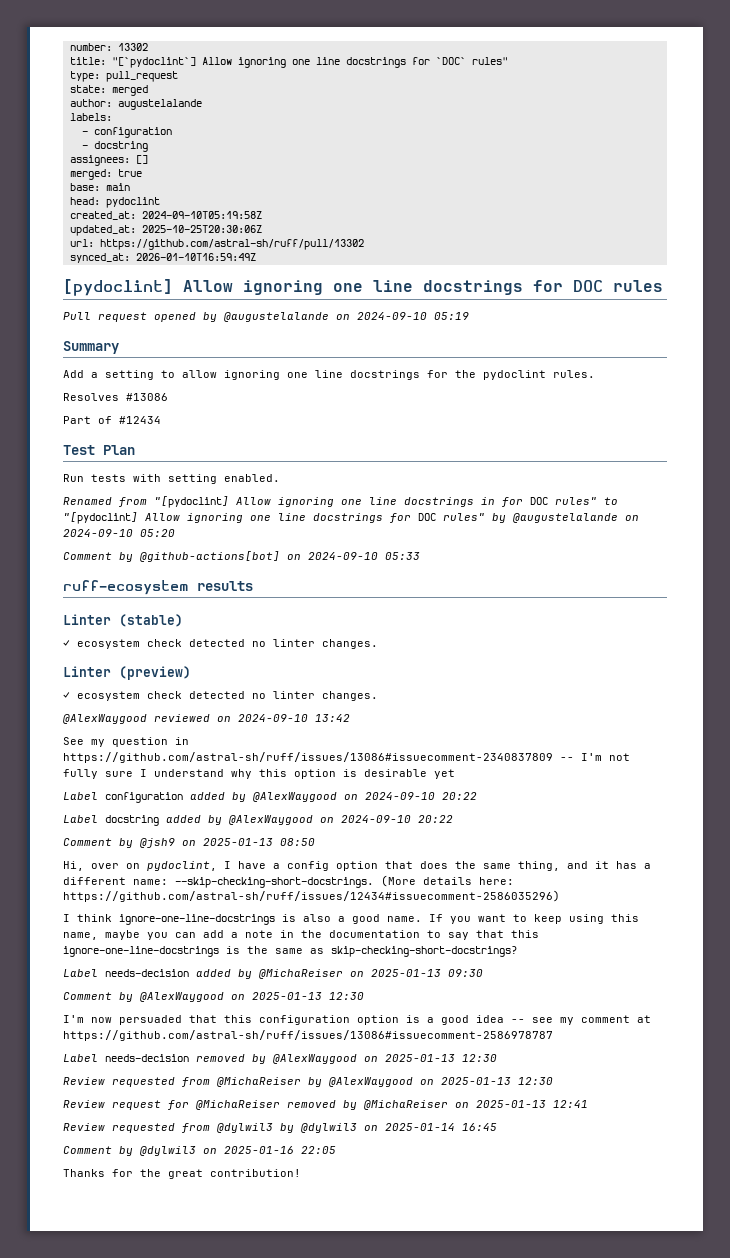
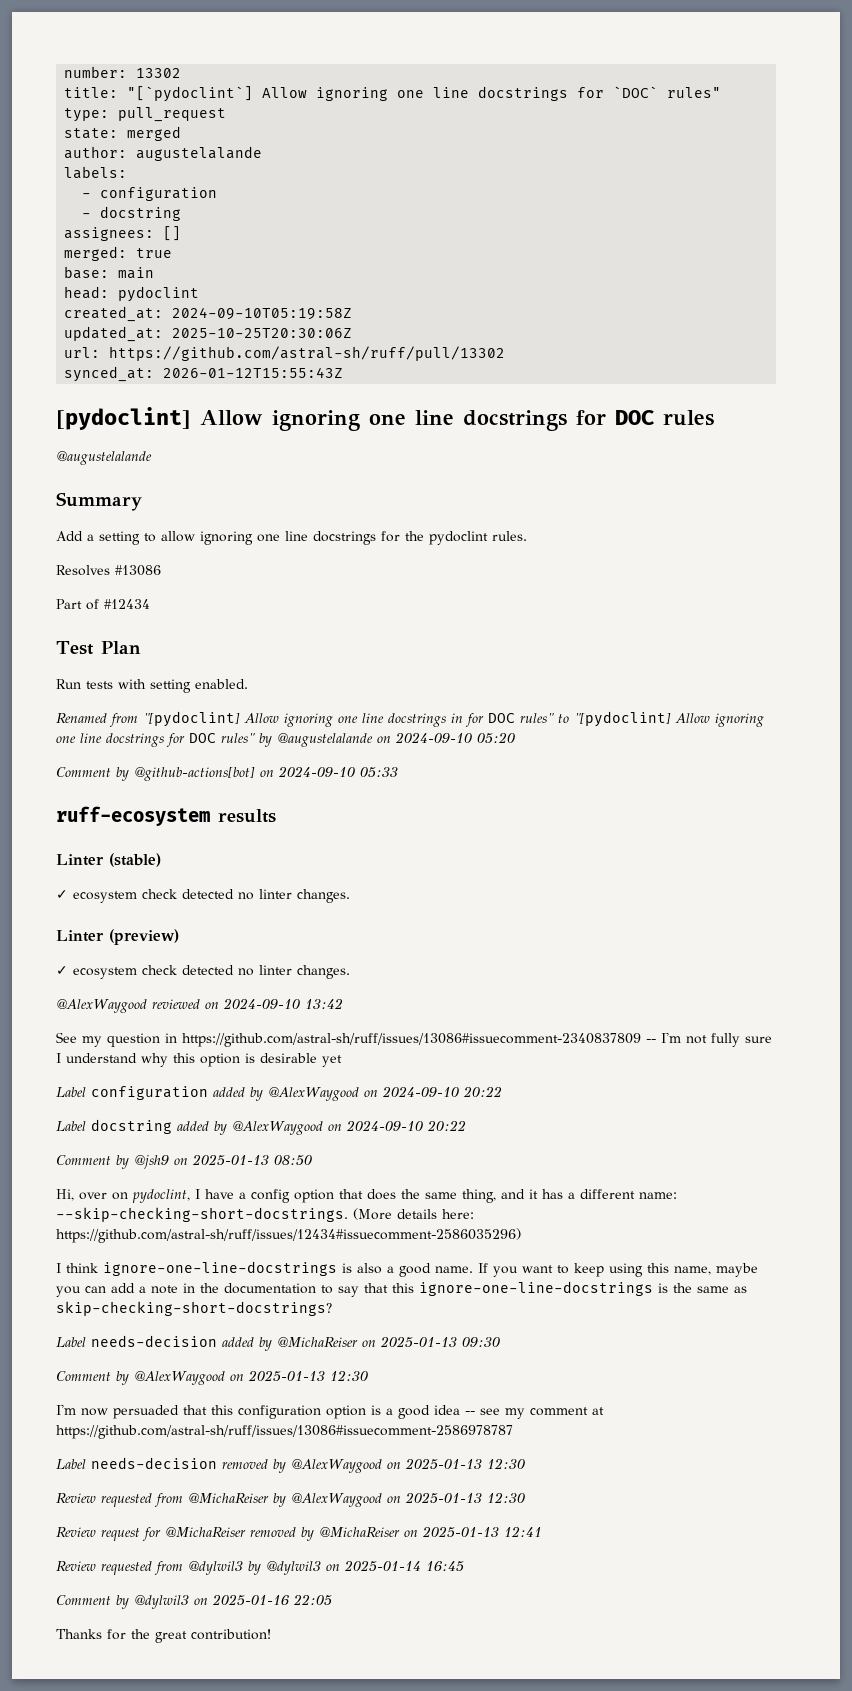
[135,253,256,261] 2026-01-10T16:59:49Z -> [163,367,344,378] 2026-01-12T15:55:43Z
[63,312,469,322] Pull request opened by @augustelalande on 2024-09-10 05:19 -> [56,451,152,465] @augustelalande

